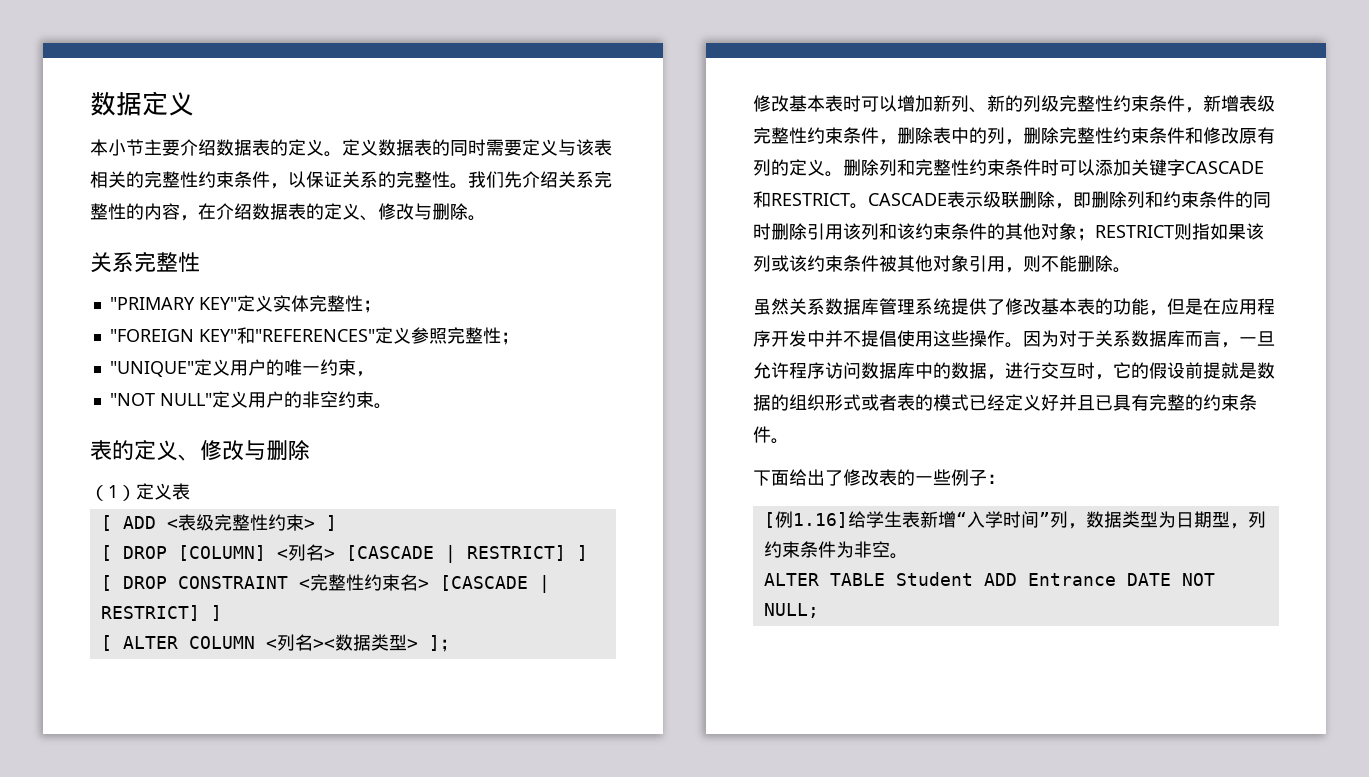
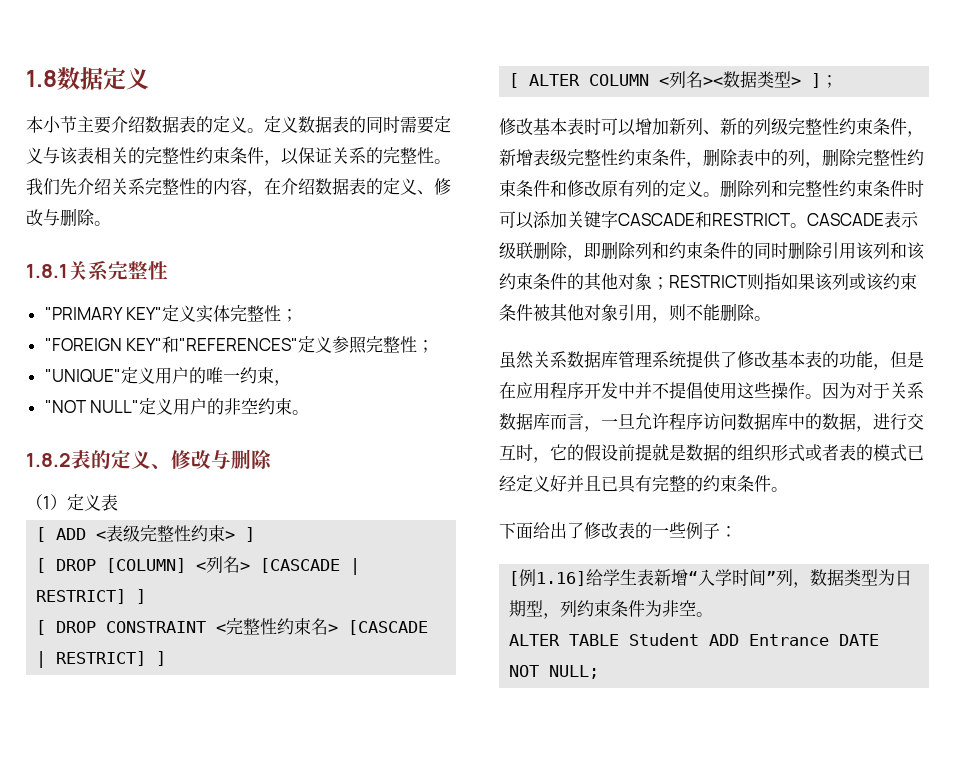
(90, 103) none -> [26,70,57,87] 1.8
(486, 218) none -> [26,264,68,278] 1.8.1
(392, 406) none -> [26,453,71,467] 1.8.2

